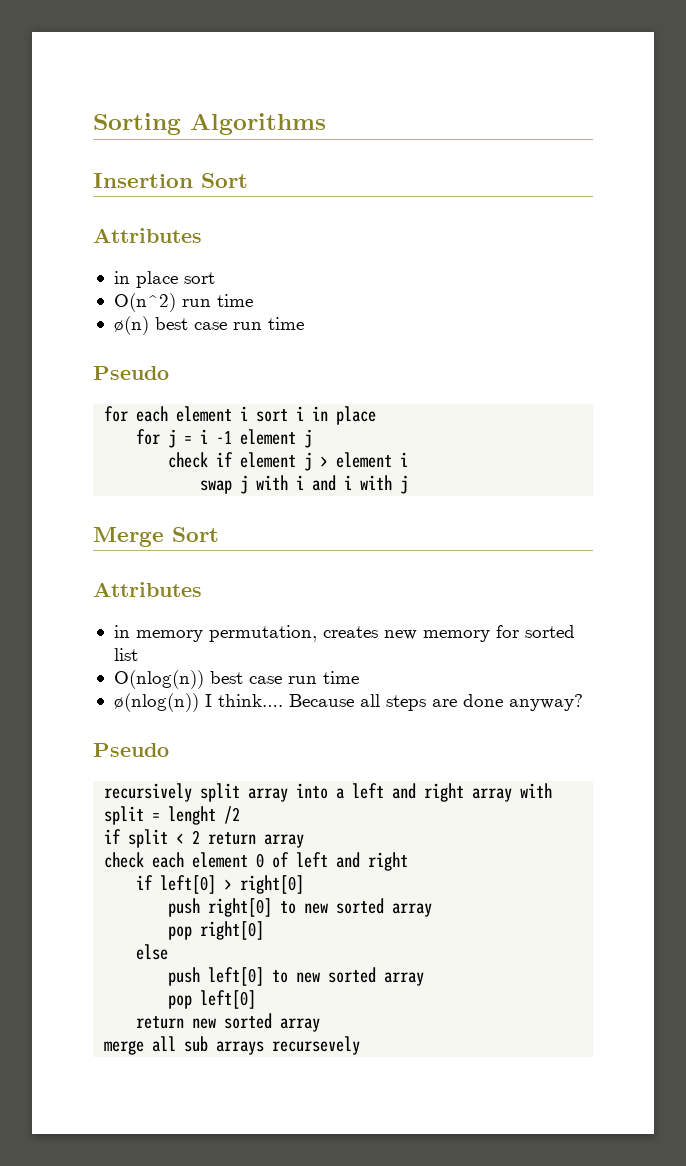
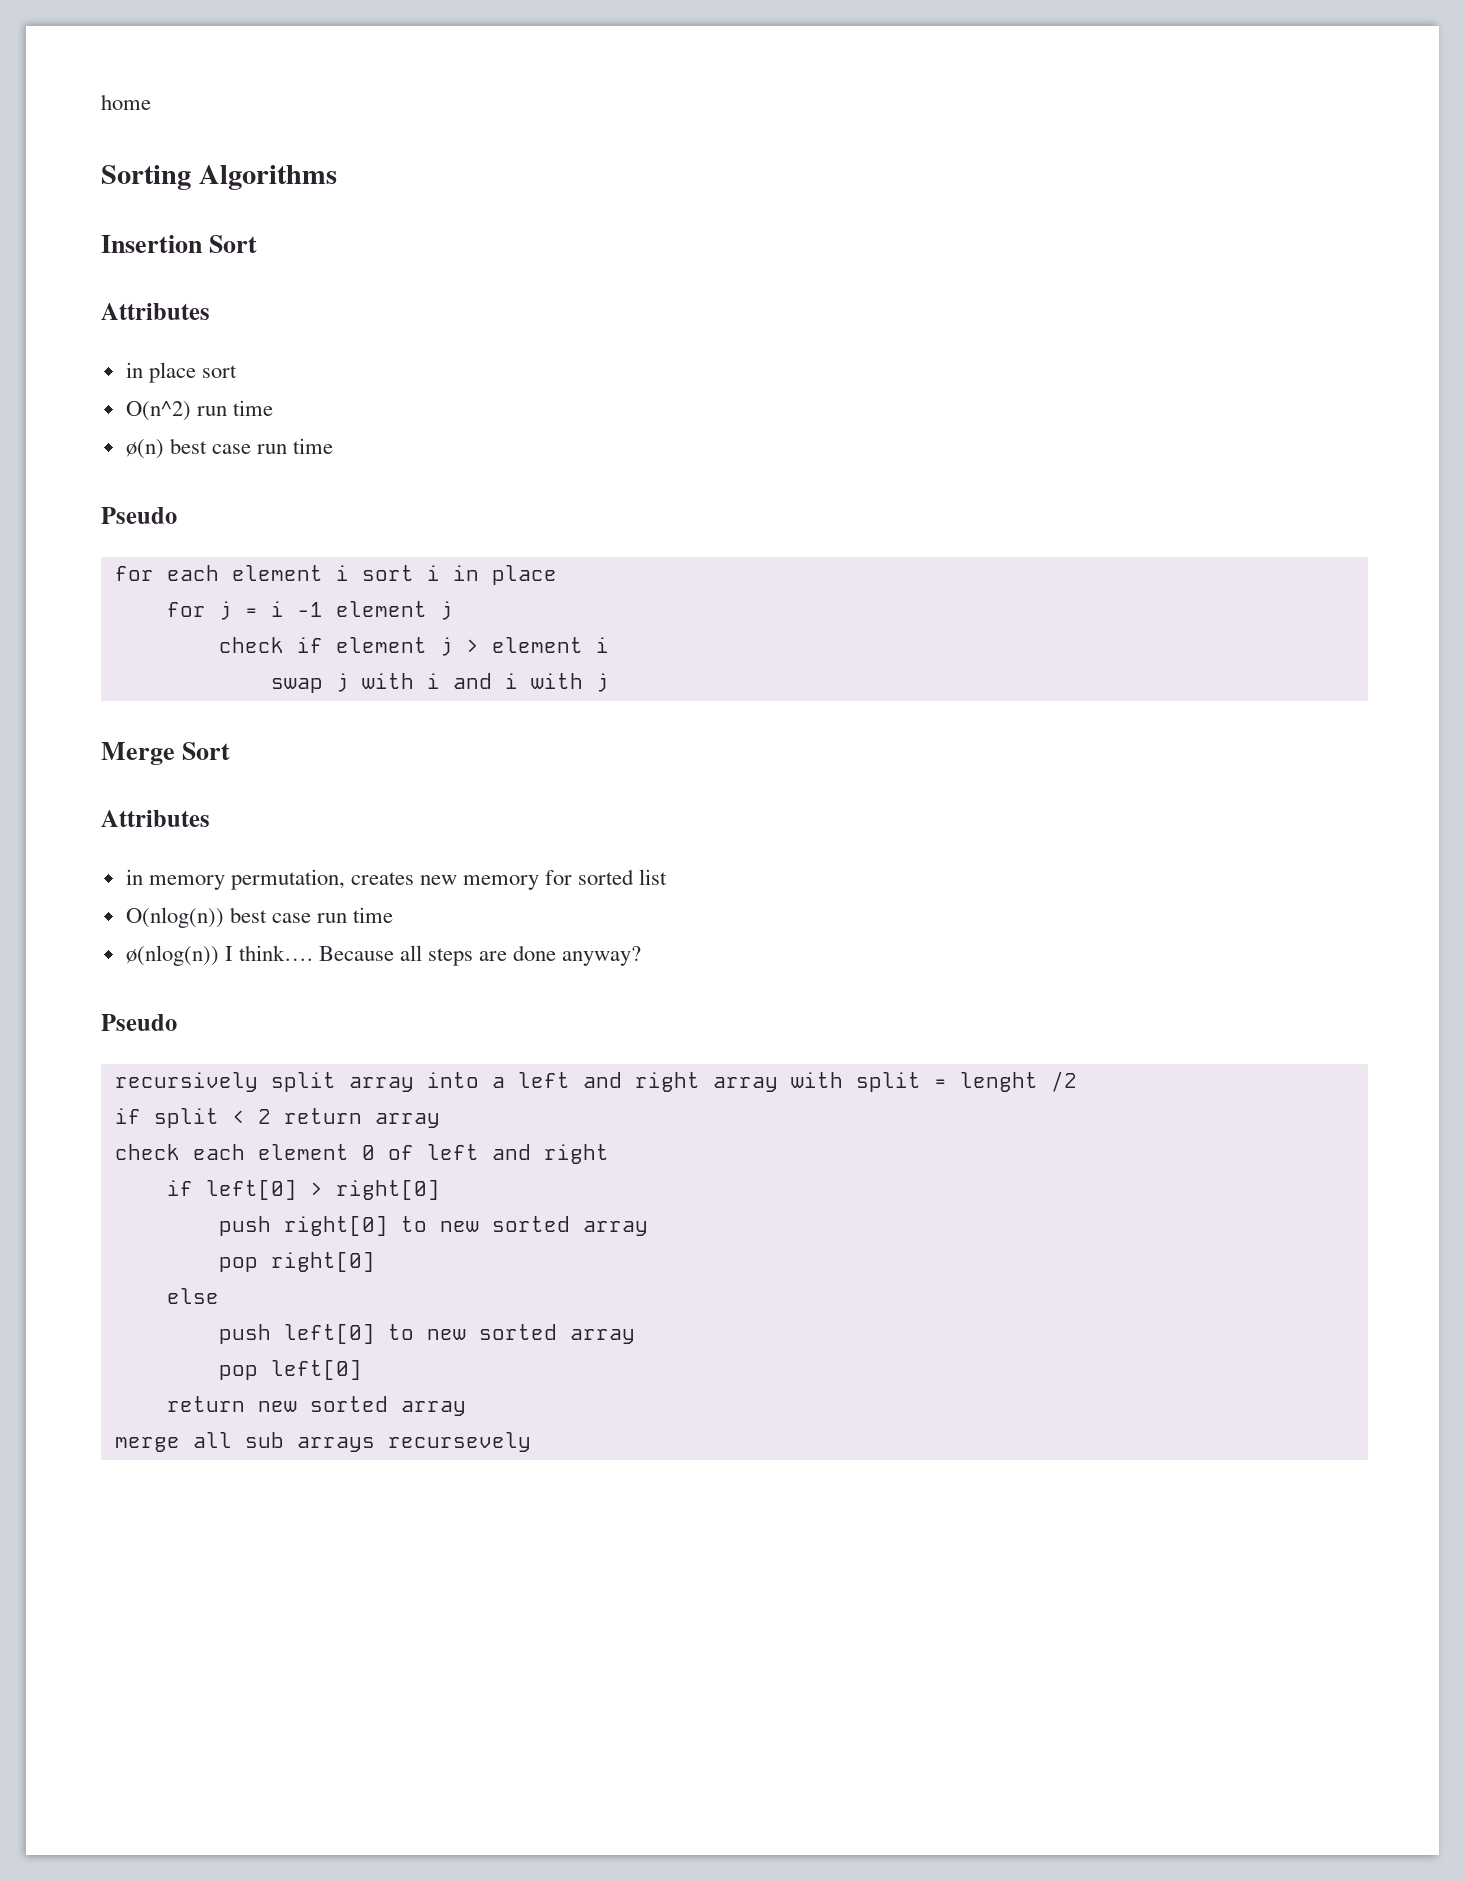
(93, 124) none -> [101,94,151,110] home //

